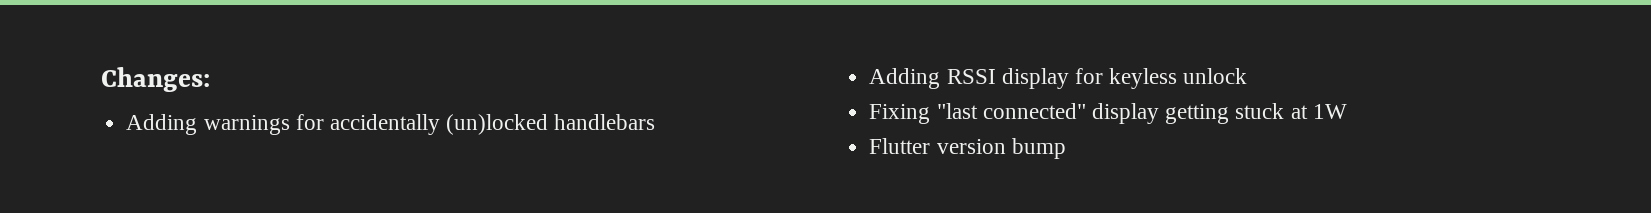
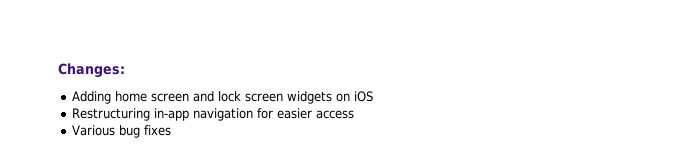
[203,114,656,135] [869,68,1248,89] [869,103,1347,124] [869,138,1066,159] warnings for accidentally (un)locked handlebars // Adding RSSI display for keyless unlock // Fixing "last connected" display getting stuck at 1W // Flutter version bump -> [115,91,374,104] [72,108,355,121] [72,125,172,138] home screen and lock screen widgets on iOS // Restructuring in-app navigation for easier access // Various bug fixes

